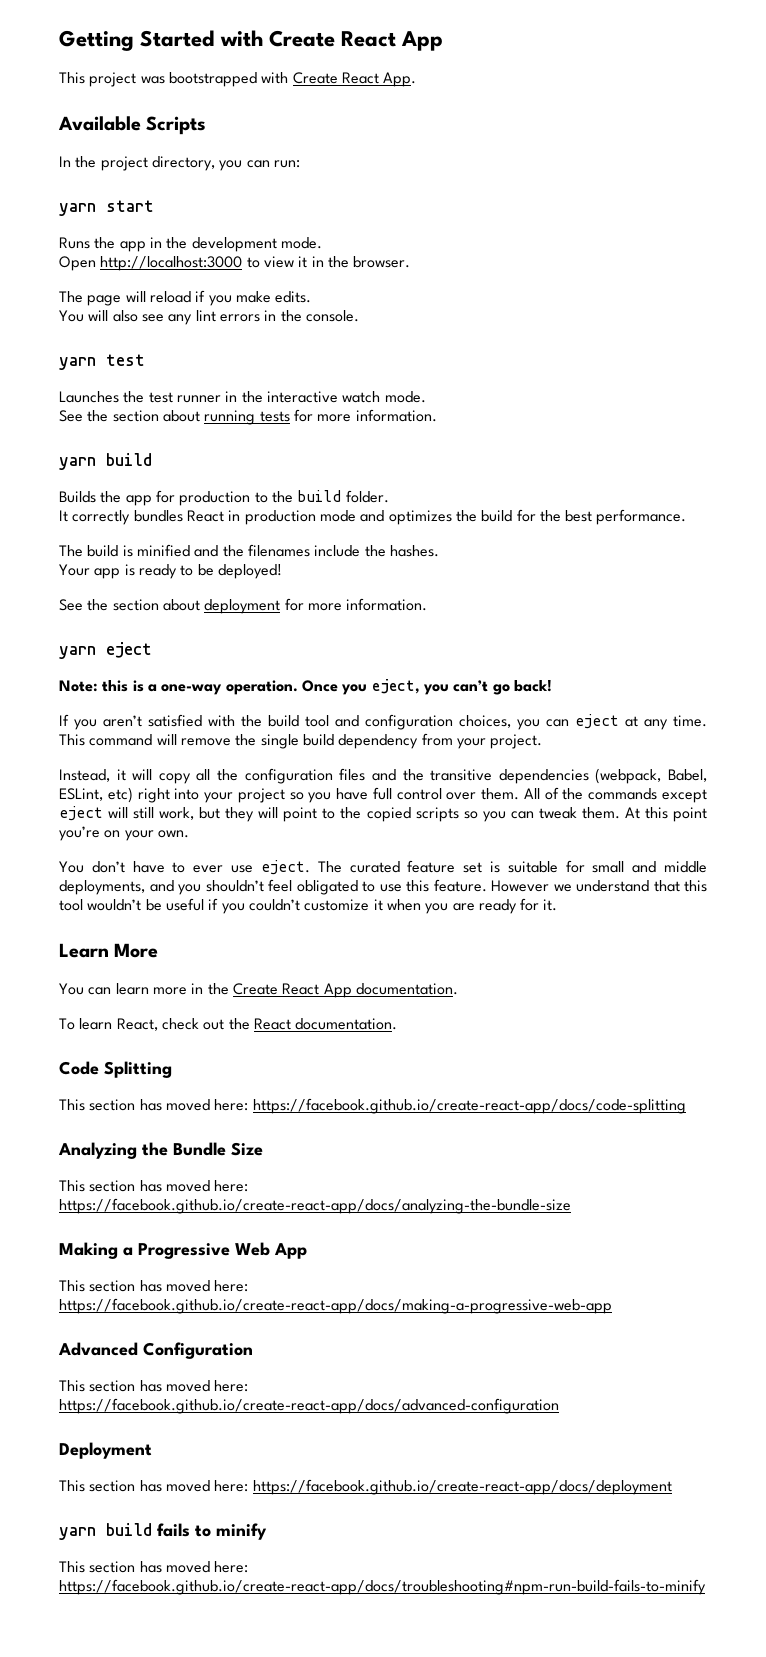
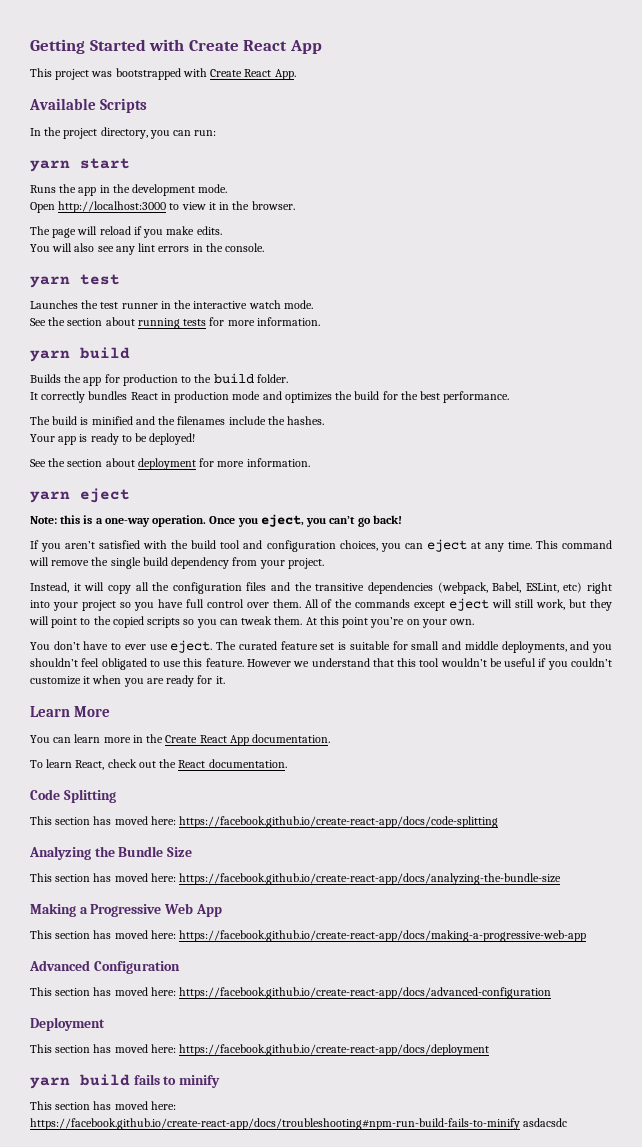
(706, 1587) none -> [523,1118,568,1127] asdacsdc

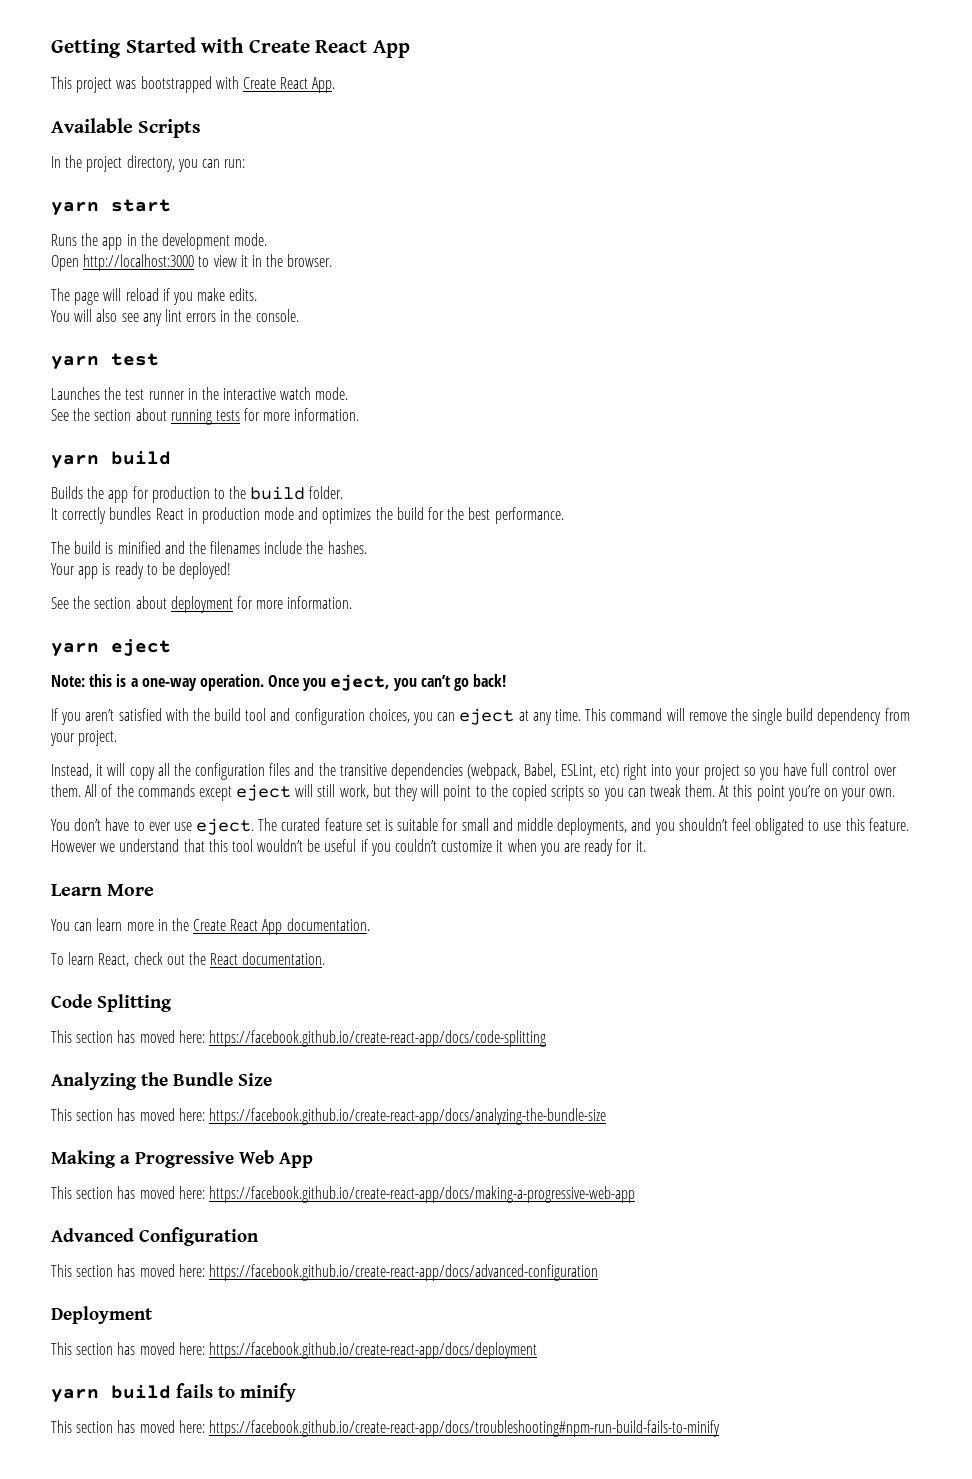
[523,1118,568,1127] asdacsdc -> (720, 1428) none

